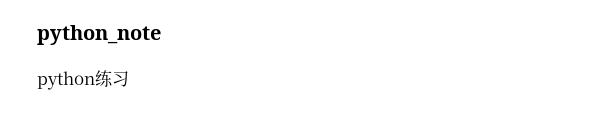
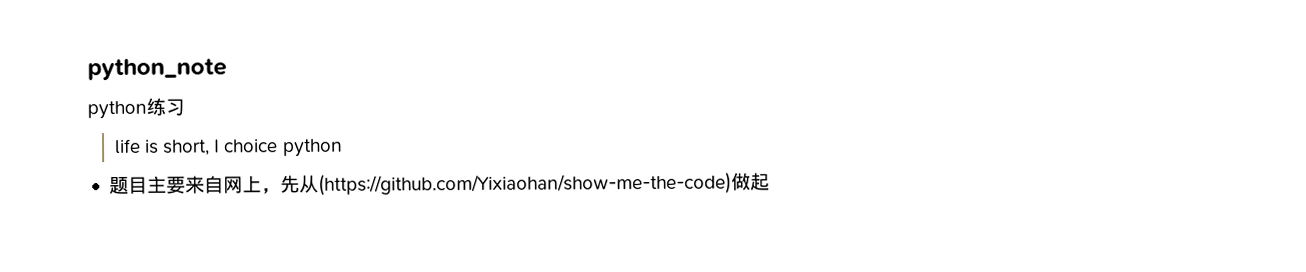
(129, 79) none -> [114,138,343,158] [108,172,770,196] // life is short, I choice python // 题目主要来自网上，先从(https://github.com/Yixiaohan/show-me-the-code)做起

